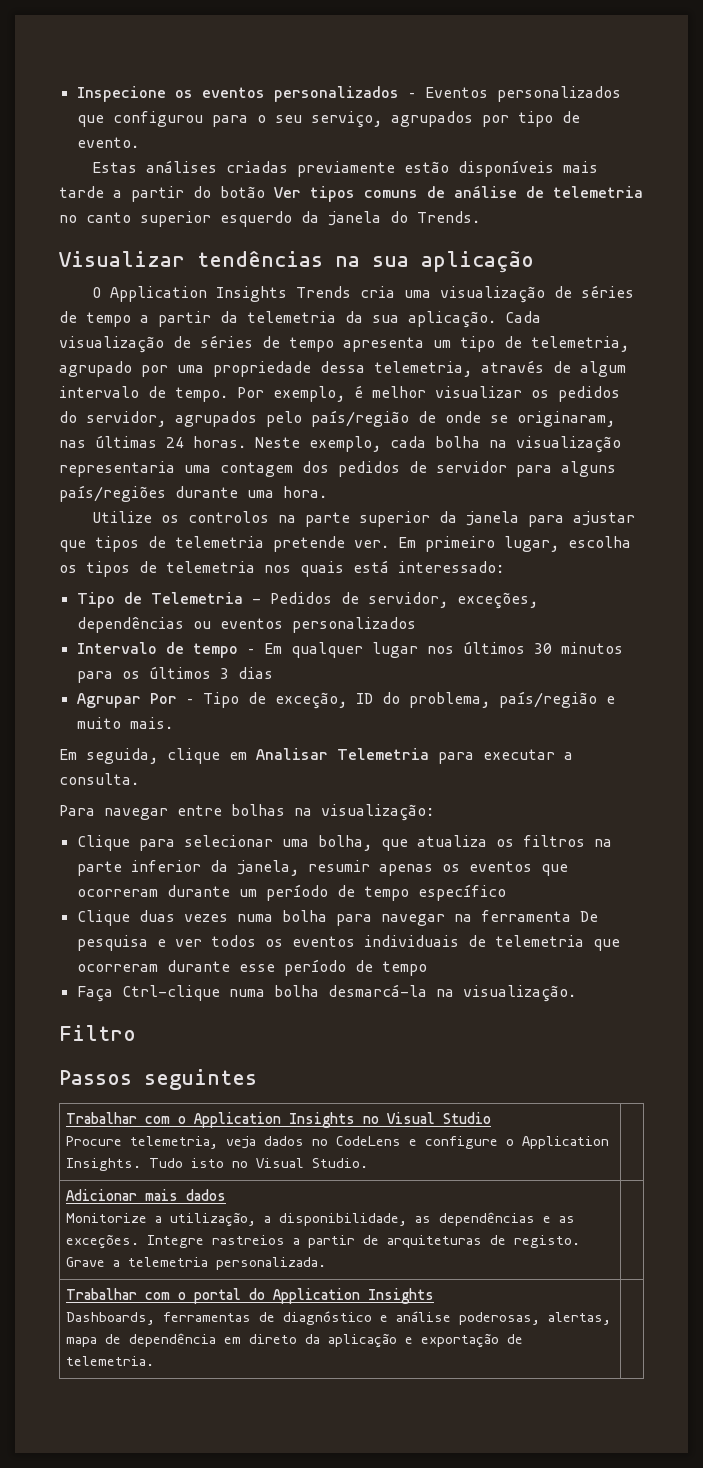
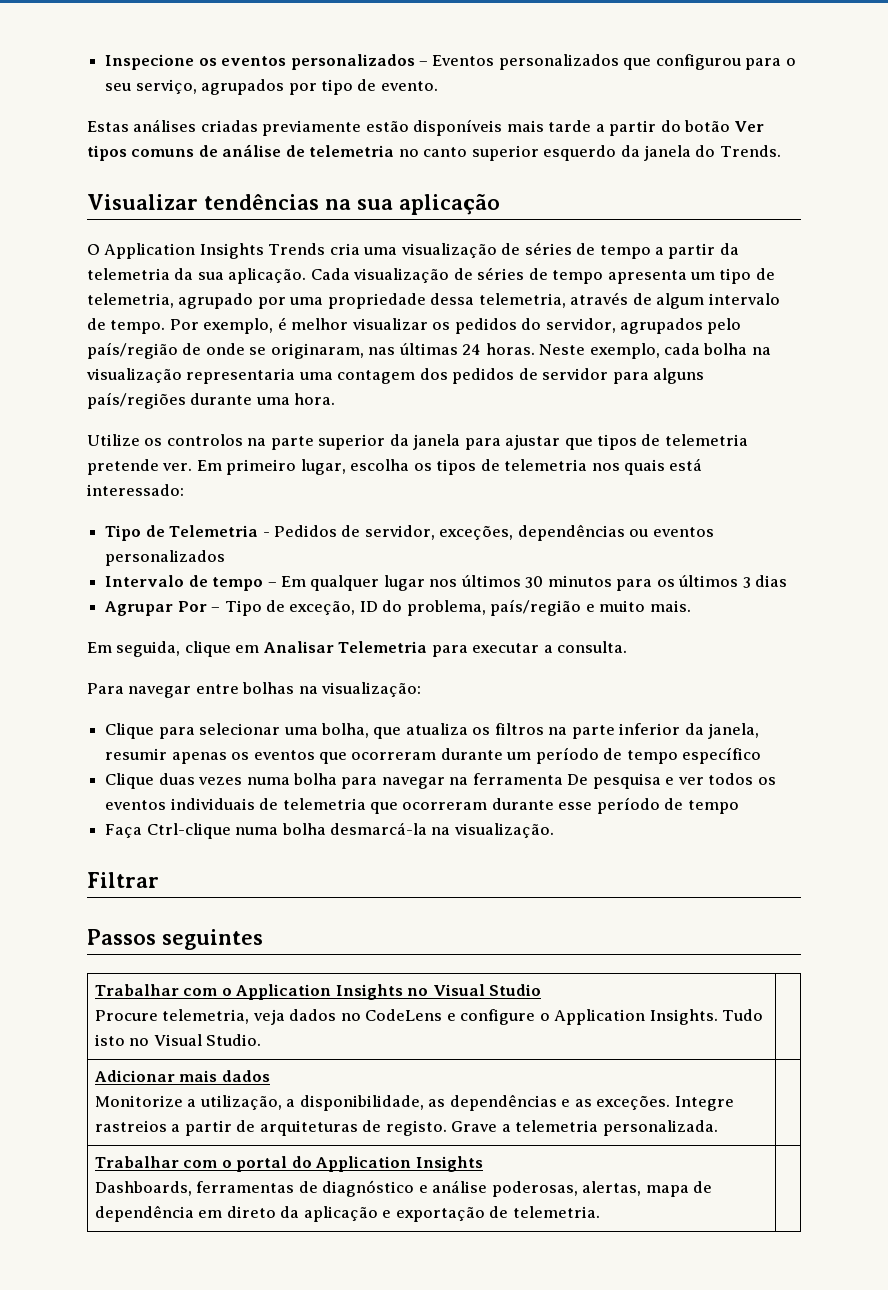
[59,1025,136,1041] Filtro -> [87,872,159,888] Filtrar

